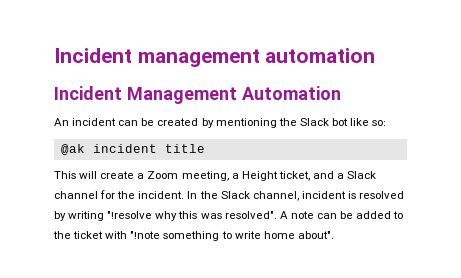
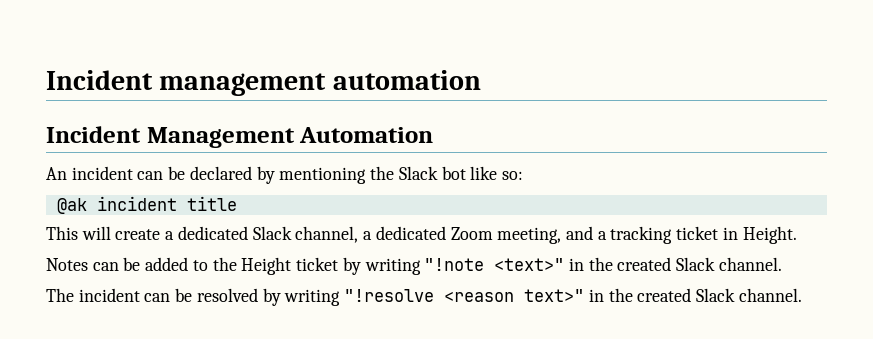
[157,118,199,126] created -> [189,166,252,180] declared
[147,171,377,181] [54,190,405,201] [54,211,314,221] Zoom meeting, a Height ticket, and a Slack channel for the incident. In the Slack channel, incident is resolved by writing "!resolve why this was resolved". A note -> [177,226,797,244] [46,258,88,271] dedicated Slack channel, a dedicated Zoom meeting, and a tracking ticket in Height. // Notes
[73,231,334,241] ticket with "!note something to write home about". -> [241,257,782,275] [46,288,802,306] Height ticket by writing "!note <text>" in the created Slack channel. // The incident can be resolved by writing "!resolve <reason text>" in the created Slack channel.

